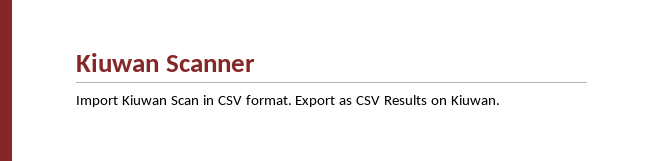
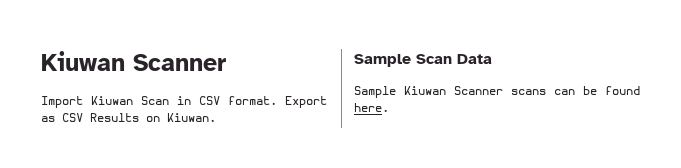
(501, 100) none -> [354,54,492,67] [354,86,640,98] [354,103,389,112] // Sample Scan Data // Sample Kiuwan Scanner scans can be found here.

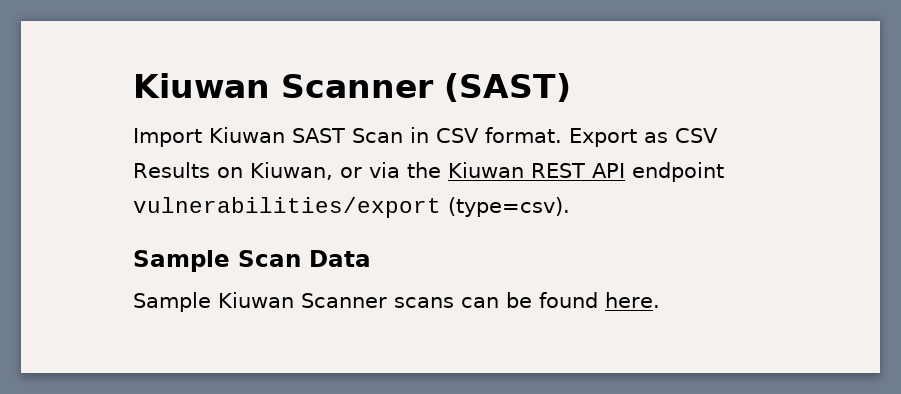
[41,51,226,71] Kiuwan Scanner -> [133,73,571,102] Kiuwan Scanner (SAST)
(133, 100) none -> [292,128,345,143] SAST
[167,113,216,122] Kiuwan. -> [249,162,724,182] [133,197,570,218] Kiuwan, or via the Kiuwan REST API endpoint vulnerabilities/export (type=csv).

